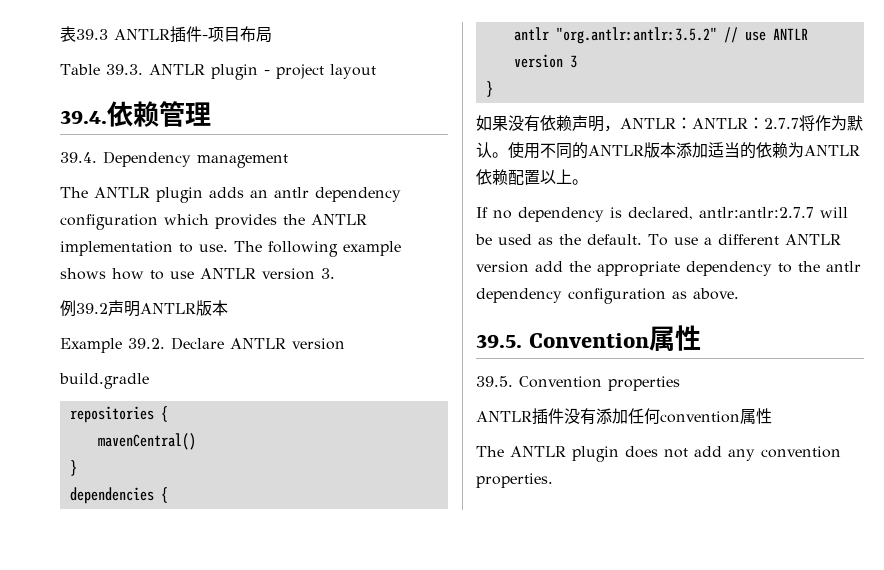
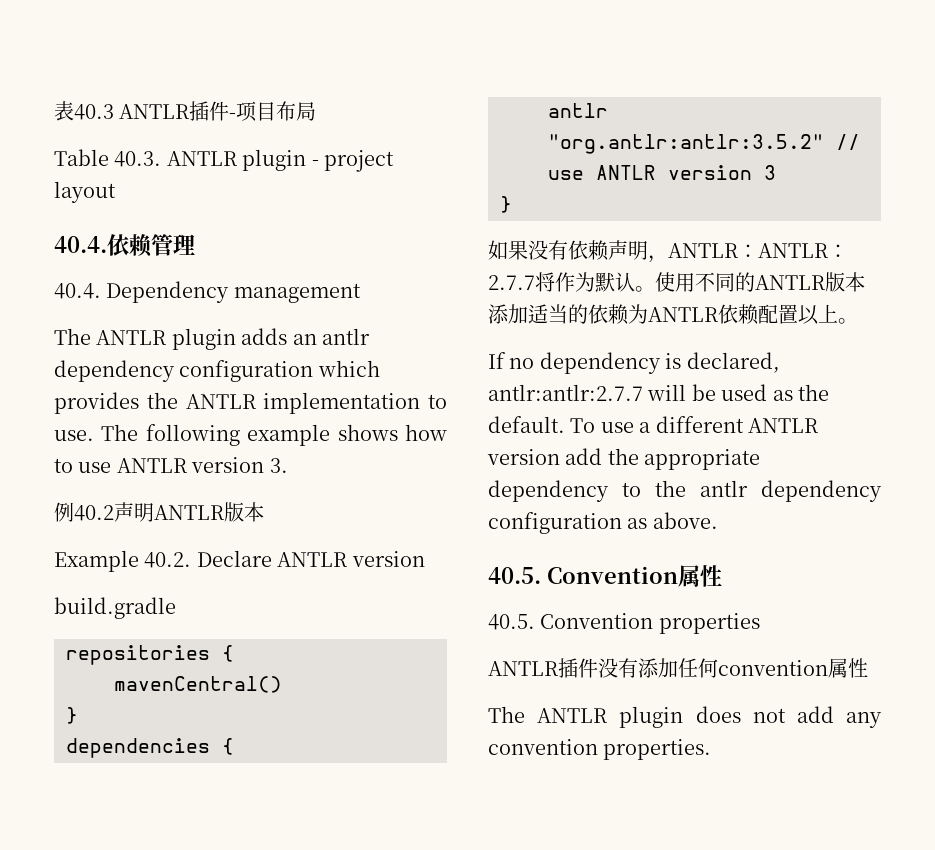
[76,29,108,40] 39.3 -> [74,104,114,120] 40.3
[105,64,143,75] 39.3. -> [114,151,162,167] 40.3.
[60,110,107,124] 39.4. -> [54,236,107,253] 40.4.
[60,152,97,163] 39.4. -> [54,283,101,299] 40.4.
[76,303,108,314] 39.2 -> [74,505,114,521] 40.2
[128,338,165,349] 39.2. -> [144,552,192,568] 40.2.
[476,334,522,348] 39.5. -> [488,567,541,584] 40.5.
[476,376,513,387] 39.5. -> [488,614,535,630] 40.5.

